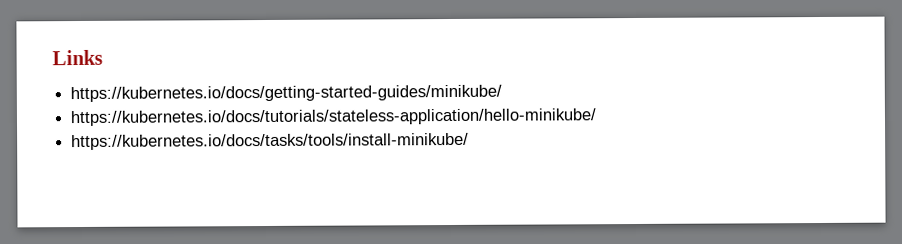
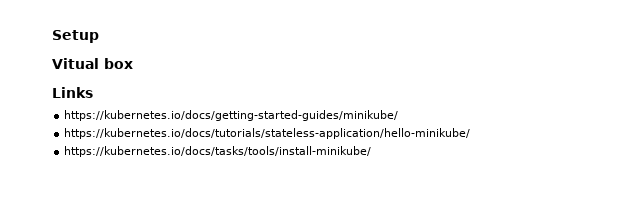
(52, 57) none -> [52,30,99,43] [52,58,133,69] Setup // Vitual box //

